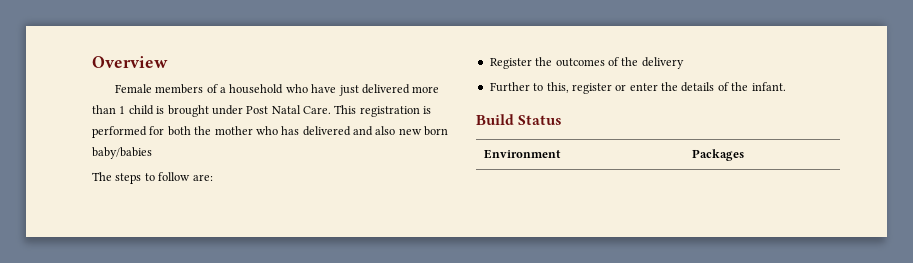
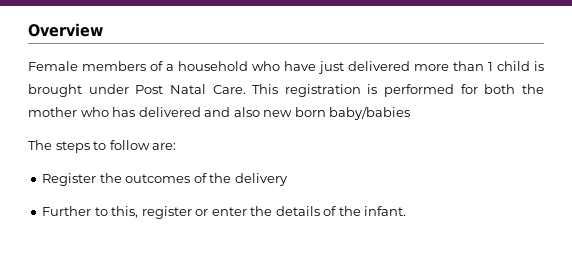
[476,114,563,125] [483,149,561,159] [691,149,744,161] // Build Status // Environment | Packages -> (407, 211) none

